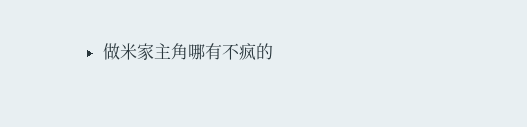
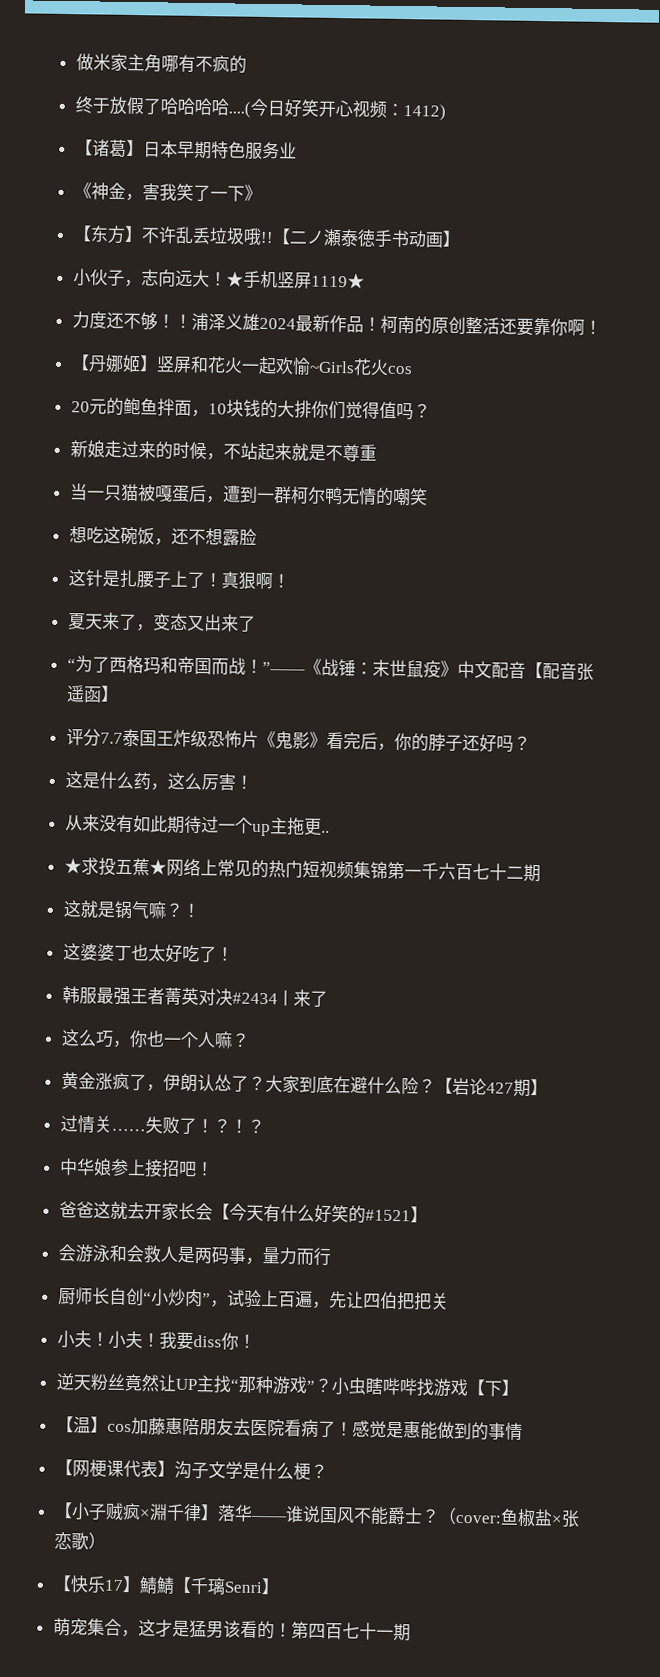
(273, 51) none -> [74,96,446,121] [74,139,297,160] [73,182,262,202] [72,225,461,248] [72,268,365,290] [71,311,602,336] [70,354,413,376] [70,397,431,421] [69,440,377,463] [68,483,428,507] [68,526,257,546] [67,569,290,590] [67,612,256,632] [66,655,594,681] [65,685,119,703] [65,728,531,753] [64,771,253,791] [64,814,330,837] [63,857,541,883] [62,900,201,920] [62,943,234,963] [61,986,328,1007] [60,1029,250,1049] [60,1072,548,1097] [59,1115,265,1135] [58,1158,214,1178] [58,1201,428,1224] [57,1244,331,1267] [57,1287,449,1311] [56,1329,256,1351] [55,1372,519,1397] [55,1415,523,1441] [54,1458,328,1480] [53,1501,580,1528] [53,1531,106,1551] [52,1574,280,1595] [52,1617,411,1642] // 终于放假了哈哈哈哈....(今日好笑开心视频：1412) // 【诸葛】日本早期特色服务业 // 《神金，害我笑了一下》 // 【东方】不许乱丢垃圾哦!!【二ノ瀬泰徳手书动画】 // 小伙子，志向远大！★手机竖屏1119★ // 力度还不够！！浦泽义雄2024最新作品！柯南的原创整活还要靠你啊！ // 【丹娜姬】竖屏和花火一起欢愉~Girls花火cos // 20元的鲍鱼拌面，10块钱的大排你们觉得值吗？ // 新娘走过来的时候，不站起来就是不尊重 // 当一只猫被嘎蛋后，遭到一群柯尔鸭无情的嘲笑 // 想吃这碗饭，还不想露脸 // 这针是扎腰子上了！真狠啊！ // 夏天来了，变态又出来了 // “为了西格玛和帝国而战！”——《战锤：末世鼠疫》中文配音【配音张遥函】 // 评分7.7泰国王炸级恐怖片《鬼影》看完后，你的脖子还好吗？ // 这是什么药，这么厉害！ // 从来没有如此期待过一个up主拖更.. // ★求投五蕉★网络上常见的热门短视频集锦第一千六百七十二期 // 这就是锅气嘛？！ // 这婆婆丁也太好吃了！ // 韩服最强王者菁英对决#2434ㅣ来了 // 这么巧，你也一个人嘛？ // 黄金涨疯了，伊朗认怂了？大家到底在避什么险？【岩论427期】 // 过情关……失败了！？！？ // 中华娘参上接招吧！ // 爸爸这就去开家长会【今天有什么好笑的#1521】 // 会游泳和会救人是两码事，量力而行 // 厨师长自创“小炒肉”，试验上百遍，先让四伯把把关 // 小夫！小夫！我要diss你！ // 逆天粉丝竟然让UP主找“那种游戏”？小虫瞎哔哔找游戏【下】 // 【温】cos加藤惠陪朋友去医院看病了！感觉是惠能做到的事情 // 【网梗课代表】沟子文学是什么梗？ // 【小子贼疯×淵千律】落华——谁说国风不能爵士？（cover:鱼椒盐×张恋歌） // 【快乐17】鯖鯖【千璃Senri】 // 萌宠集合，这才是猛男该看的！第四百七十一期

